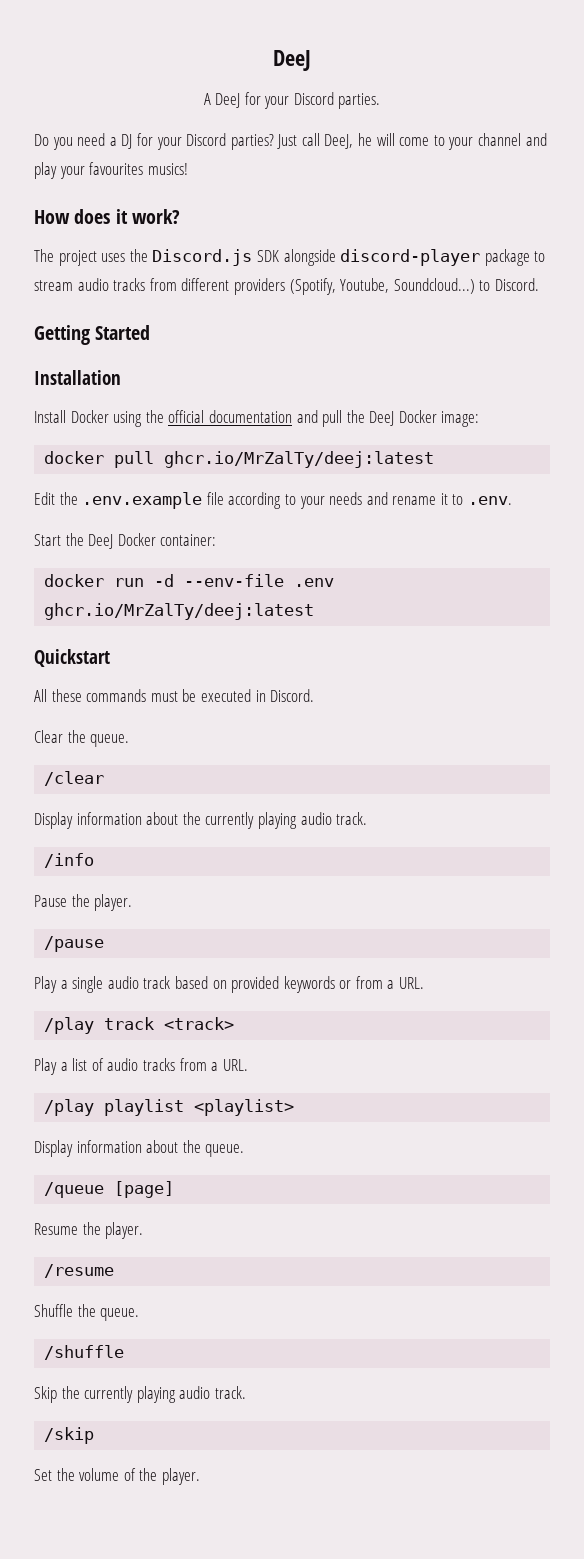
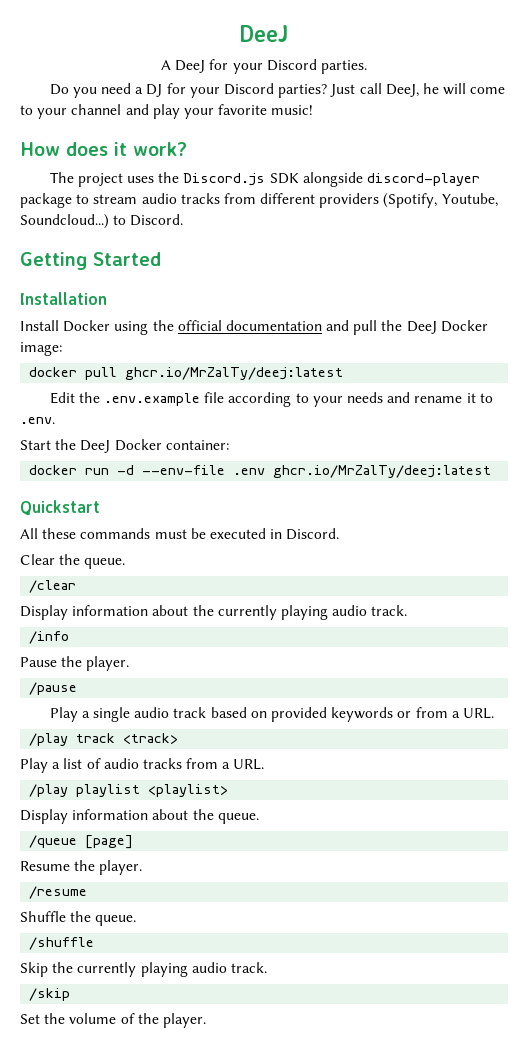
[89,162,188,175] favourites musics! -> [218,104,314,115] favorite music!

